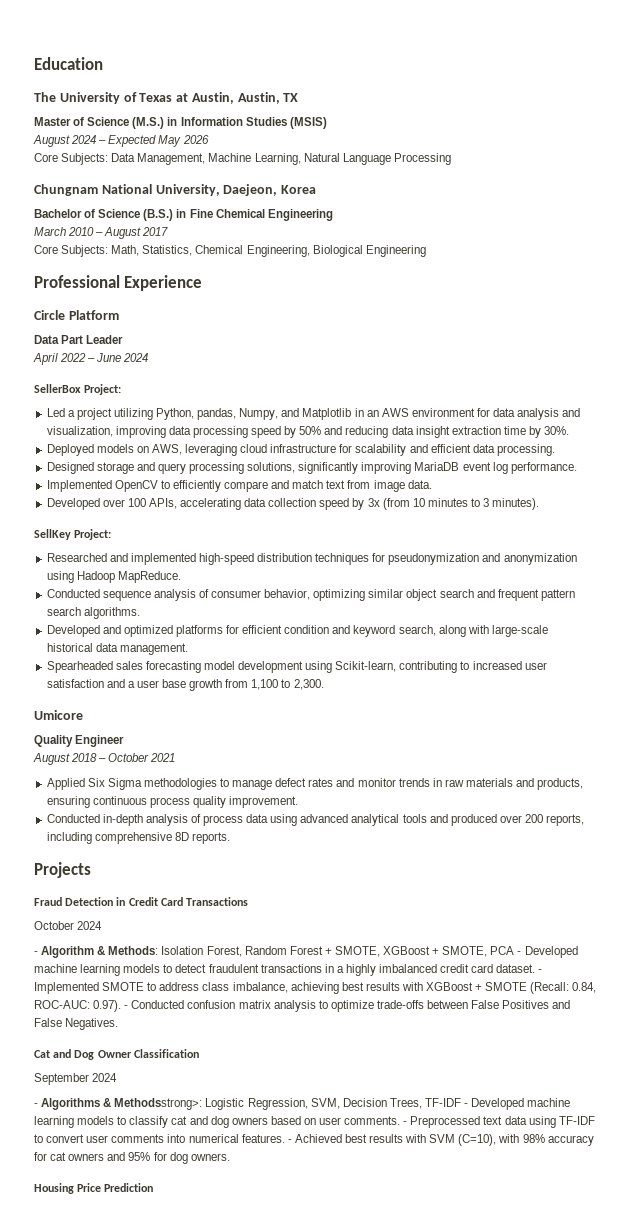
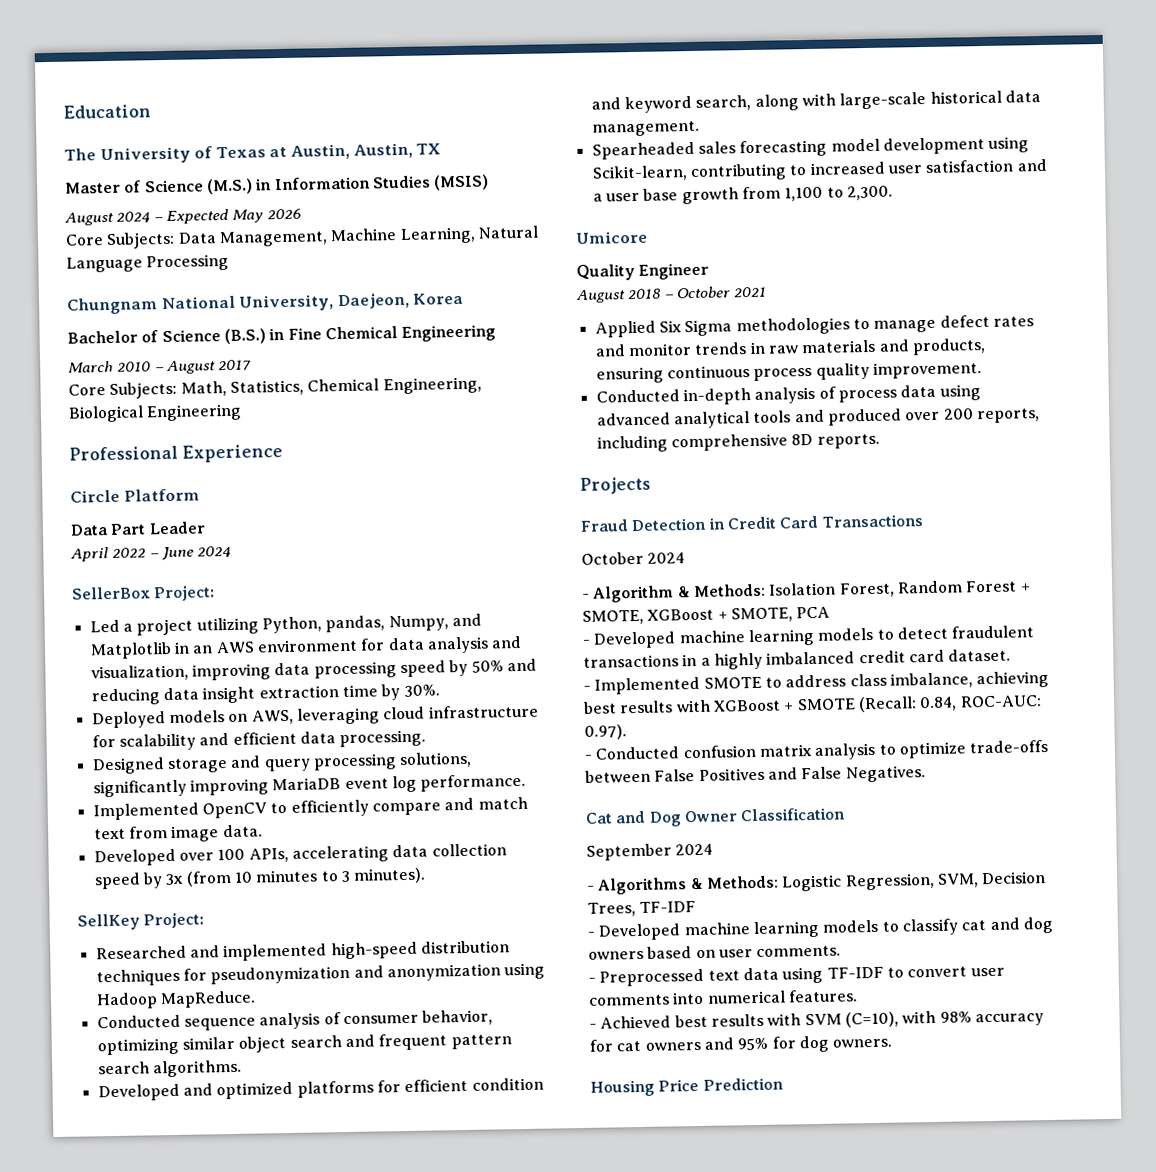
(515, 950) none -> (831, 612) //
(536, 968) none -> (1012, 655) //
(122, 1006) none -> (627, 732) //
[114,1098,203,1110] Methodsstrong>: -> [705,875,779,889] Methods:
(461, 1102) none -> (697, 907) //
(401, 1120) none -> (842, 951) //
(285, 1138) none -> (858, 996) //

